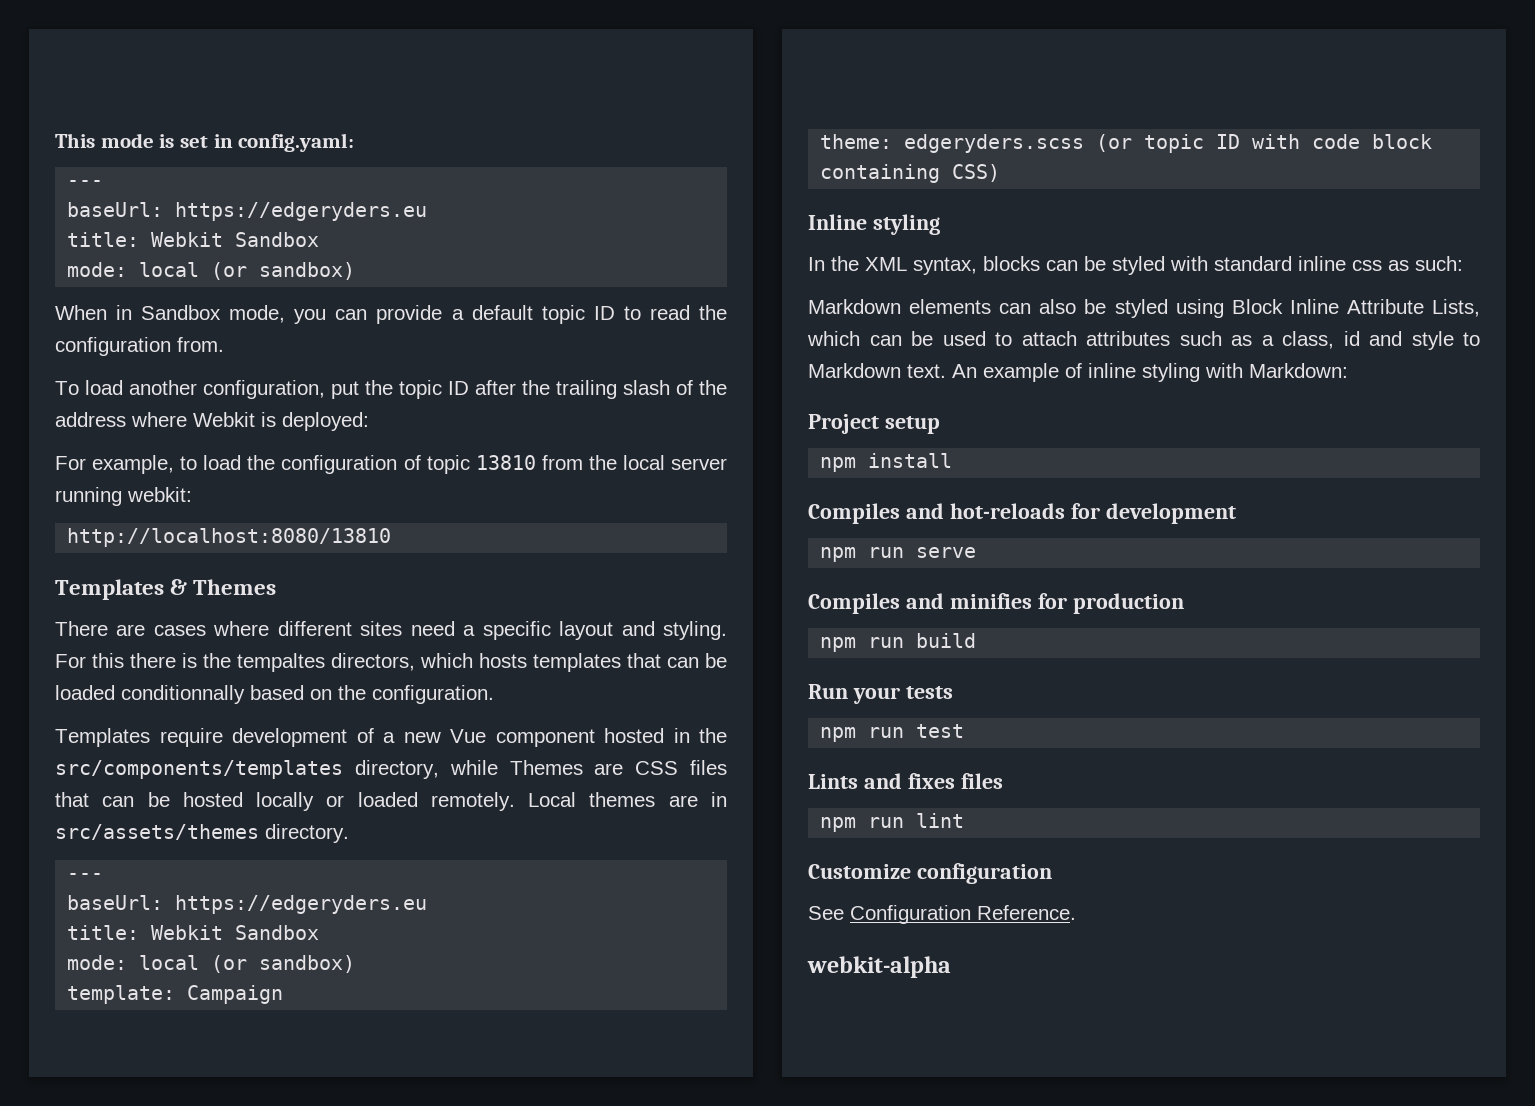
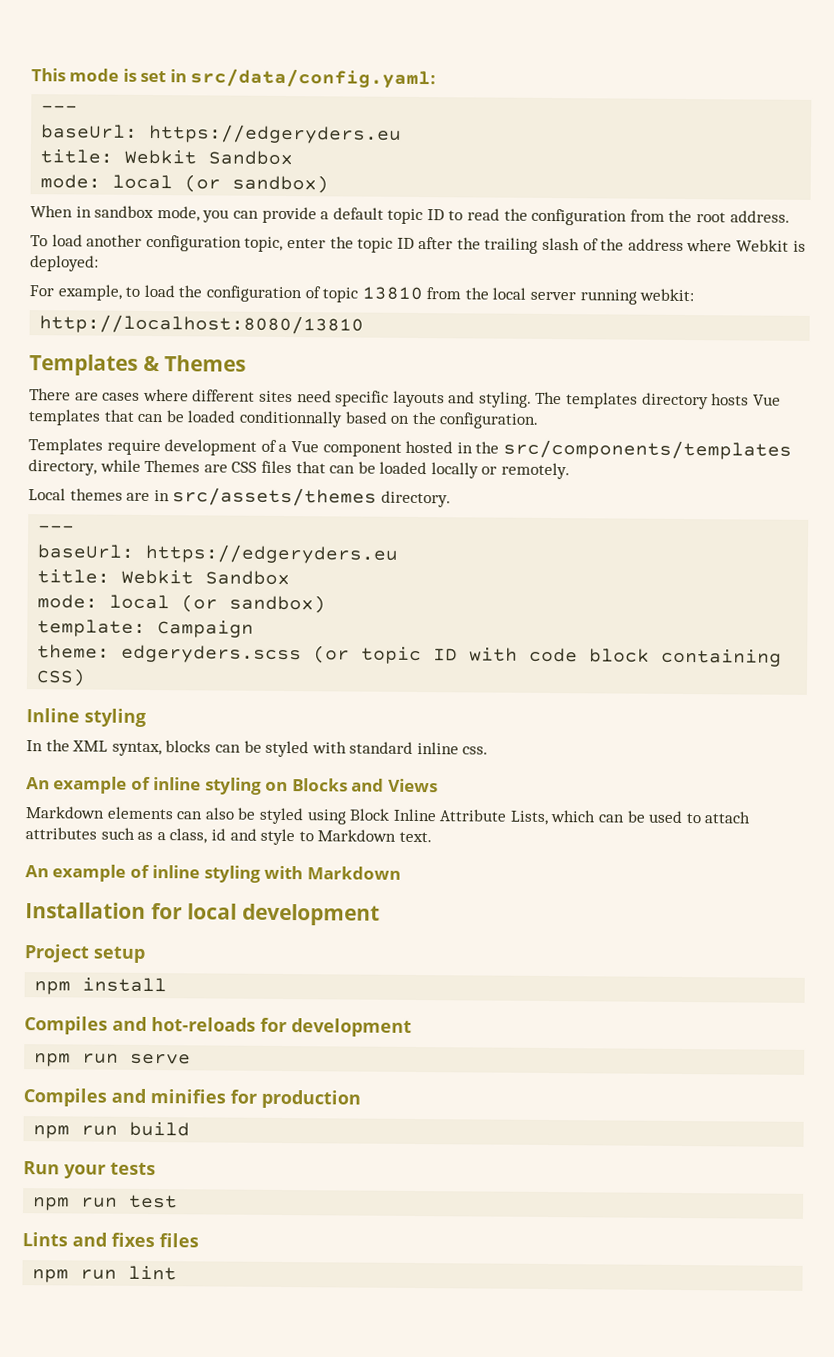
[238,133,355,152] config.yaml: -> [190,68,437,89] src/data/config.yaml:
[141,305,222,320] Sandbox -> [94,205,155,219] sandbox
[177,337,224,352] from. -> [629,209,790,223] from the root address.
[203,380,359,399] configuration, put -> [145,234,326,252] configuration topic, enter
[463,621,727,640] [55,653,527,672] a specific layout and styling. For this there is the tempaltes directors, which hosts -> [335,390,781,410] specific layouts and styling. The templates directory hosts Vue
[403,732,441,743] new -> (288, 448) none
[182,792,243,807] hosted -> [379,461,428,475] loaded
[357,792,418,807] loaded -> (498, 470) none
(515, 801) none -> (571, 471) //
[1352,256,1463,271] css as such: -> [462,746,489,755] [26,776,438,795] css. // An example of inline styling on Blocks and Views
(946, 371) none -> (432, 837) //
[1249,363,1348,378] Markdown: -> [306,866,401,880] [25,902,380,926] Markdown // Installation for local development
[808,863,1052,884] [808,905,1076,924] [807,956,951,978] // Customize configuration // See Configuration Reference. // webkit-alpha -> (178, 1273) none

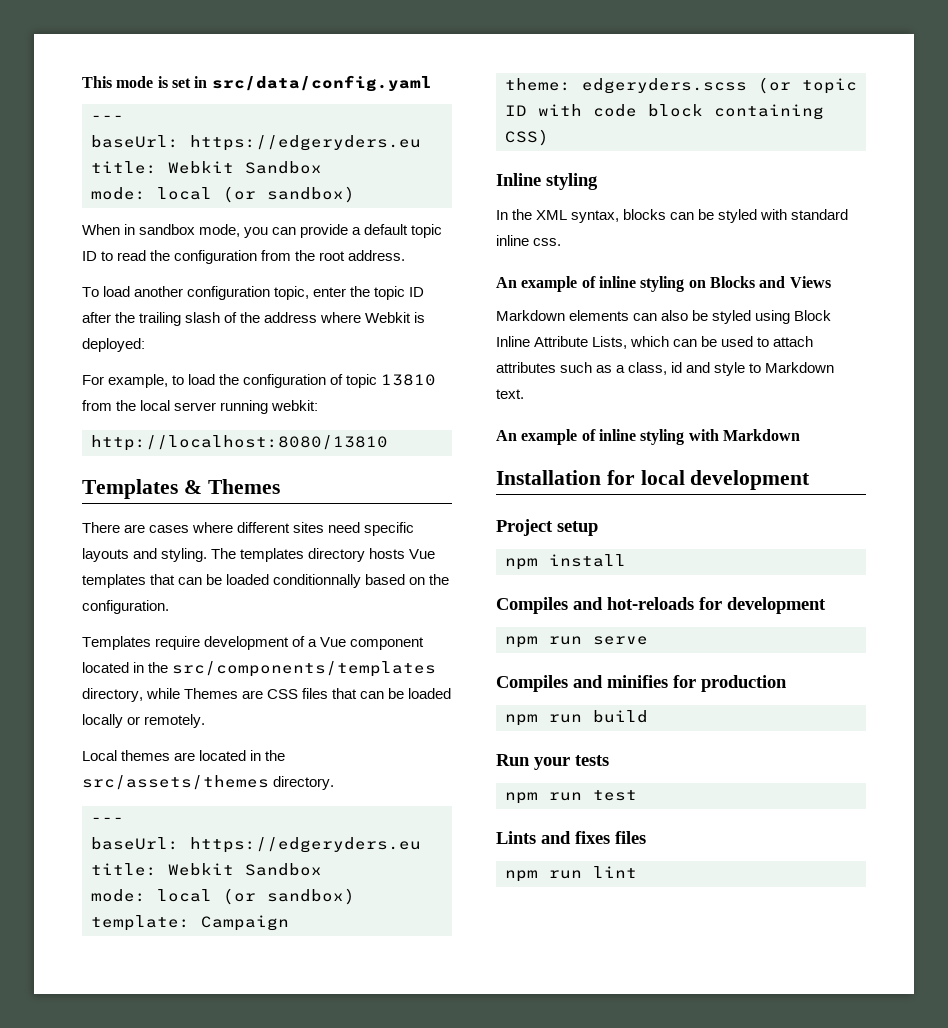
[190,68,437,89] src/data/config.yaml: -> [211,75,432,92] src/data/config.yaml
[405,440,454,454] hosted -> [82,662,129,673] located
[153,490,170,502] in -> [199,750,286,761] located in the

